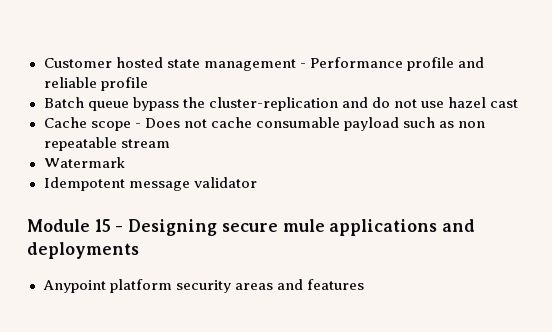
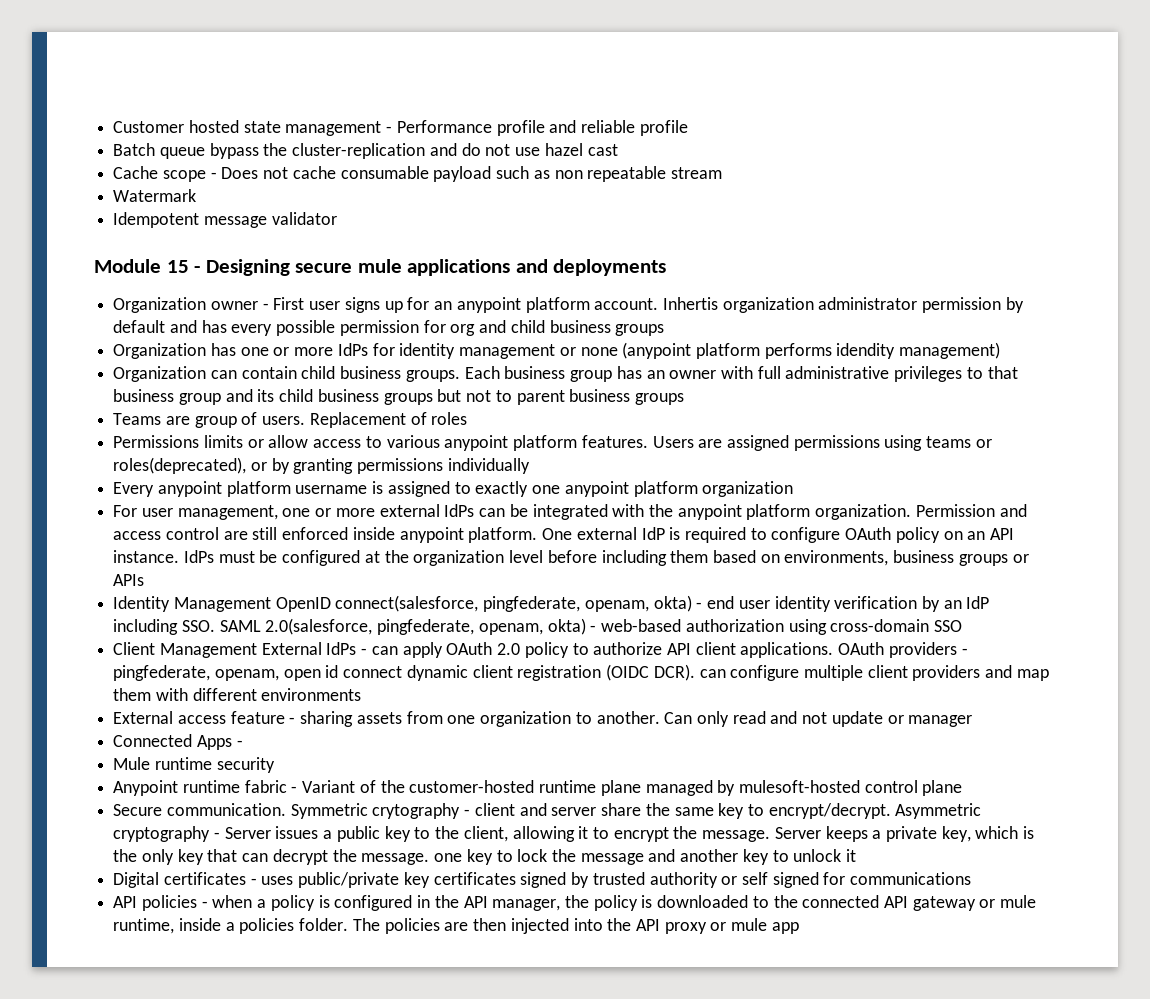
[42,279,364,293] Anypoint platform security areas and features -> [113,297,1024,313] [113,320,665,336] [113,342,1001,359] [113,366,1018,382] [113,389,684,405] [113,412,468,428] [113,435,992,451] [113,457,530,474] [113,481,794,497] [113,504,1027,520] [113,527,1015,543] [113,550,1029,566] [113,574,145,586] [113,595,990,612] [113,618,962,635] [113,642,968,658] [113,664,1049,681] [113,688,362,701] [113,711,973,727] [113,734,243,750] [113,757,275,773] [113,780,963,796] [113,803,982,819] [113,826,1035,842] [113,849,857,865] [113,872,972,888] [113,895,1037,911] [113,918,799,934] Organization owner - First user signs up for an anypoint platform account. Inhertis organization administrator permission by default and has every possible permission for org and child business groups // Organization has one or more IdPs for identity management or none (anypoint platform performs idendity management) // Organization can contain child business groups. Each business group has an owner with full administrative privileges to that business group and its child business groups but not to parent business groups // Teams are group of users. Replacement of roles // Permissions limits or allow access to various anypoint platform features. Users are assigned permissions using teams or roles(deprecated), or by granting permissions individually // Every anypoint platform username is assigned to exactly one anypoint platform organization // For user management, one or more external IdPs can be integrated with the anypoint platform organization. Permission and access control are still enforced inside anypoint platform. One external IdP is required to configure OAuth policy on an API instance. IdPs must be configured at the organization level before including them based on environments, business groups or APIs // Identity Management OpenID connect(salesforce, pingfederate, openam, okta) - end user identity verification by an IdP including SSO. SAML 2.0(salesforce, pingfederate, openam, okta) - web-based authorization using cross-domain SSO // Client Management External IdPs - can apply OAuth 2.0 policy to authorize API client applications. OAuth providers - pingfederate, openam, open id connect dynamic client registration (OIDC DCR). can configure multiple client providers and map them with different environments // External access feature - sharing assets from one organization to another. Can only read and not update or manager // Connected Apps - // Mule runtime security // Anypoint runtime fabric - Variant of the customer-hosted runtime plane managed by mulesoft-hosted control plane // Secure communication. Symmetric crytography - client and server share the same key to encrypt/decrypt. Asymmetric cryptography - Server issues a public key to the client, allowing it to encrypt the message. Server keeps a private key, which is the only key that can decrypt the message. one key to lock the message and another key to unlock it // Digital certificates - uses public/private key certificates signed by trusted authority or self signed for communications // API policies - when a policy is configured in the API manager, the policy is downloaded to the connected API gateway or mule runtime, inside a policies folder. The policies are then injected into the API proxy or mule app

